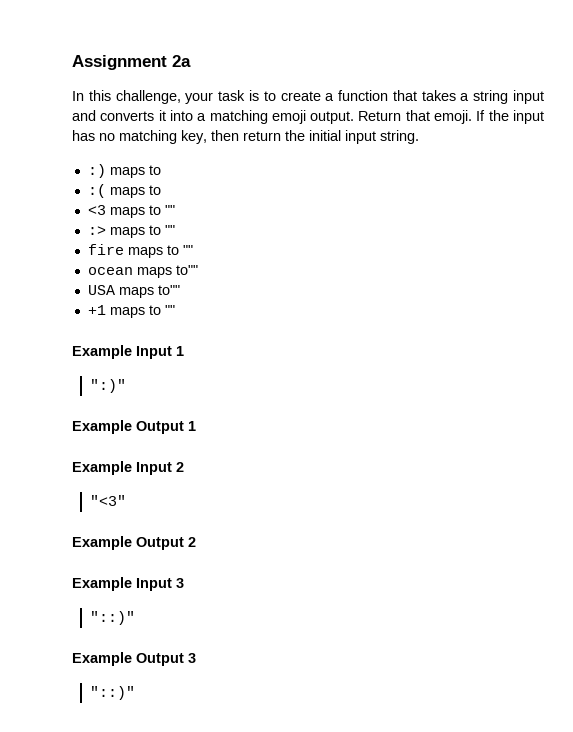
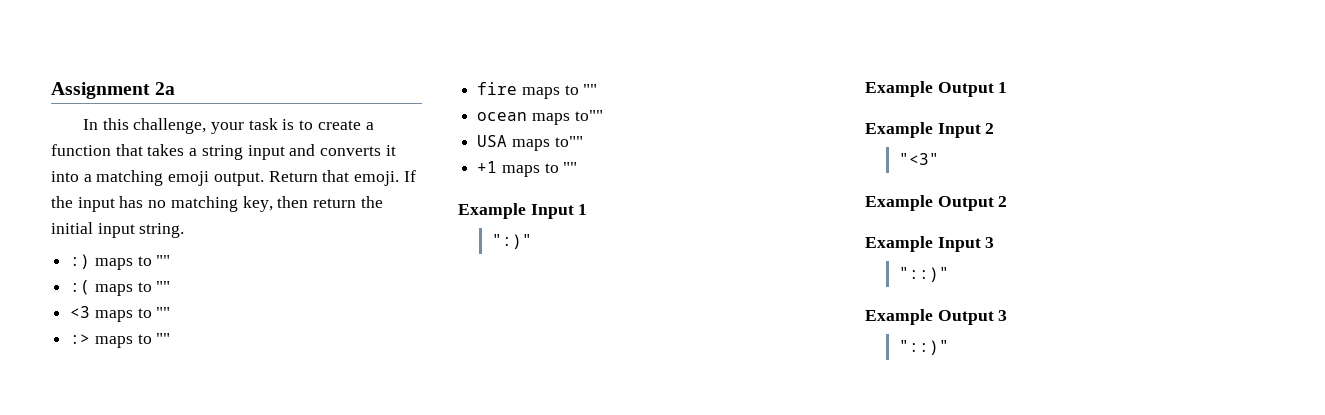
(161, 170) none -> [156,255,171,266] ""
(161, 190) none -> [156,281,171,292] ""

